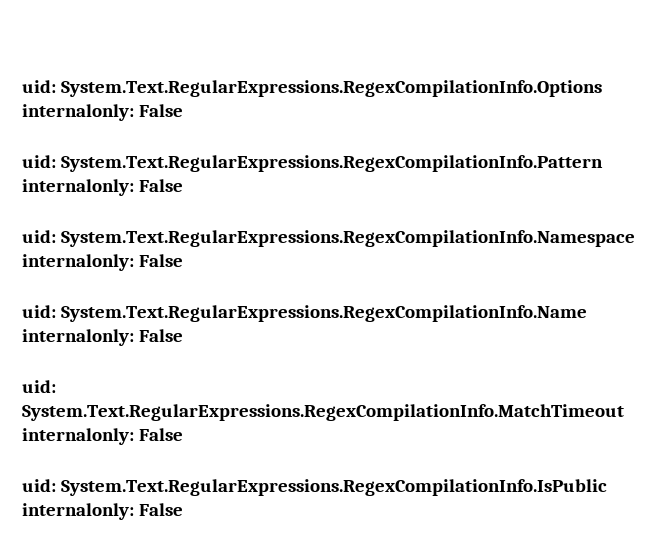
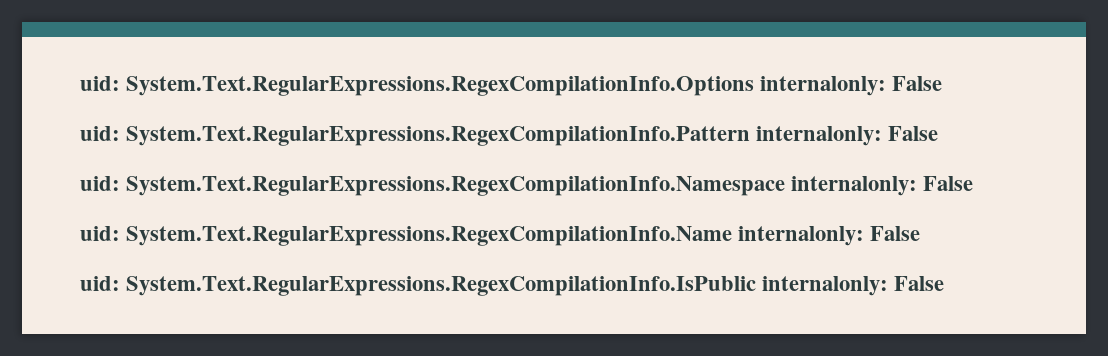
[22,380,56,393] [22,404,624,421] [22,428,183,445] // uid: System.Text.RegularExpressions.RegexCompilationInfo.MatchTimeout internalonly: False -> (921, 233) none

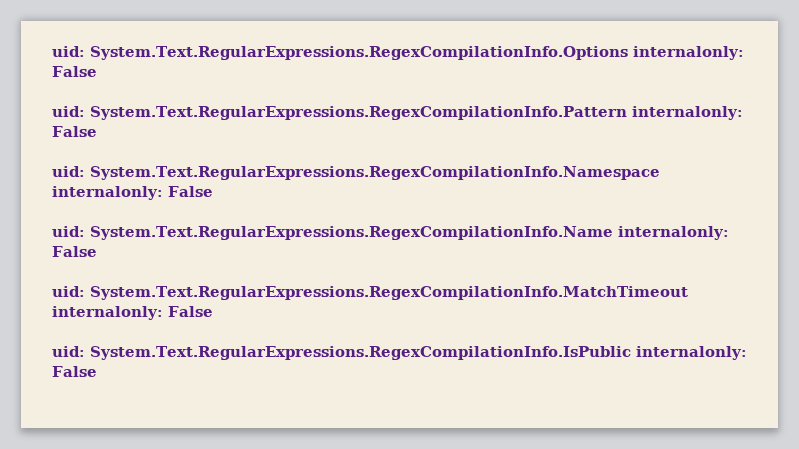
(921, 233) none -> [52,286,688,300] [52,306,213,320] // uid: System.Text.RegularExpressions.RegexCompilationInfo.MatchTimeout internalonly: False

